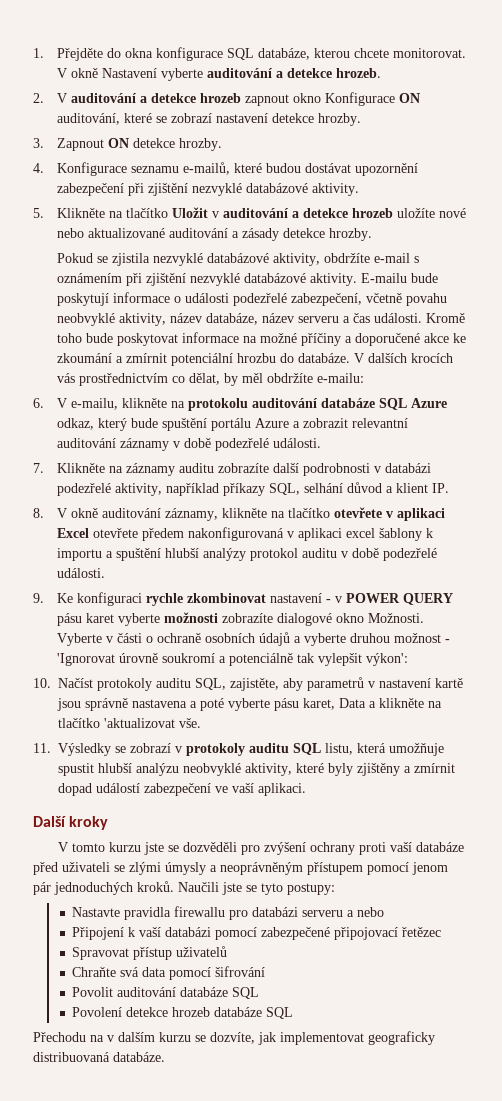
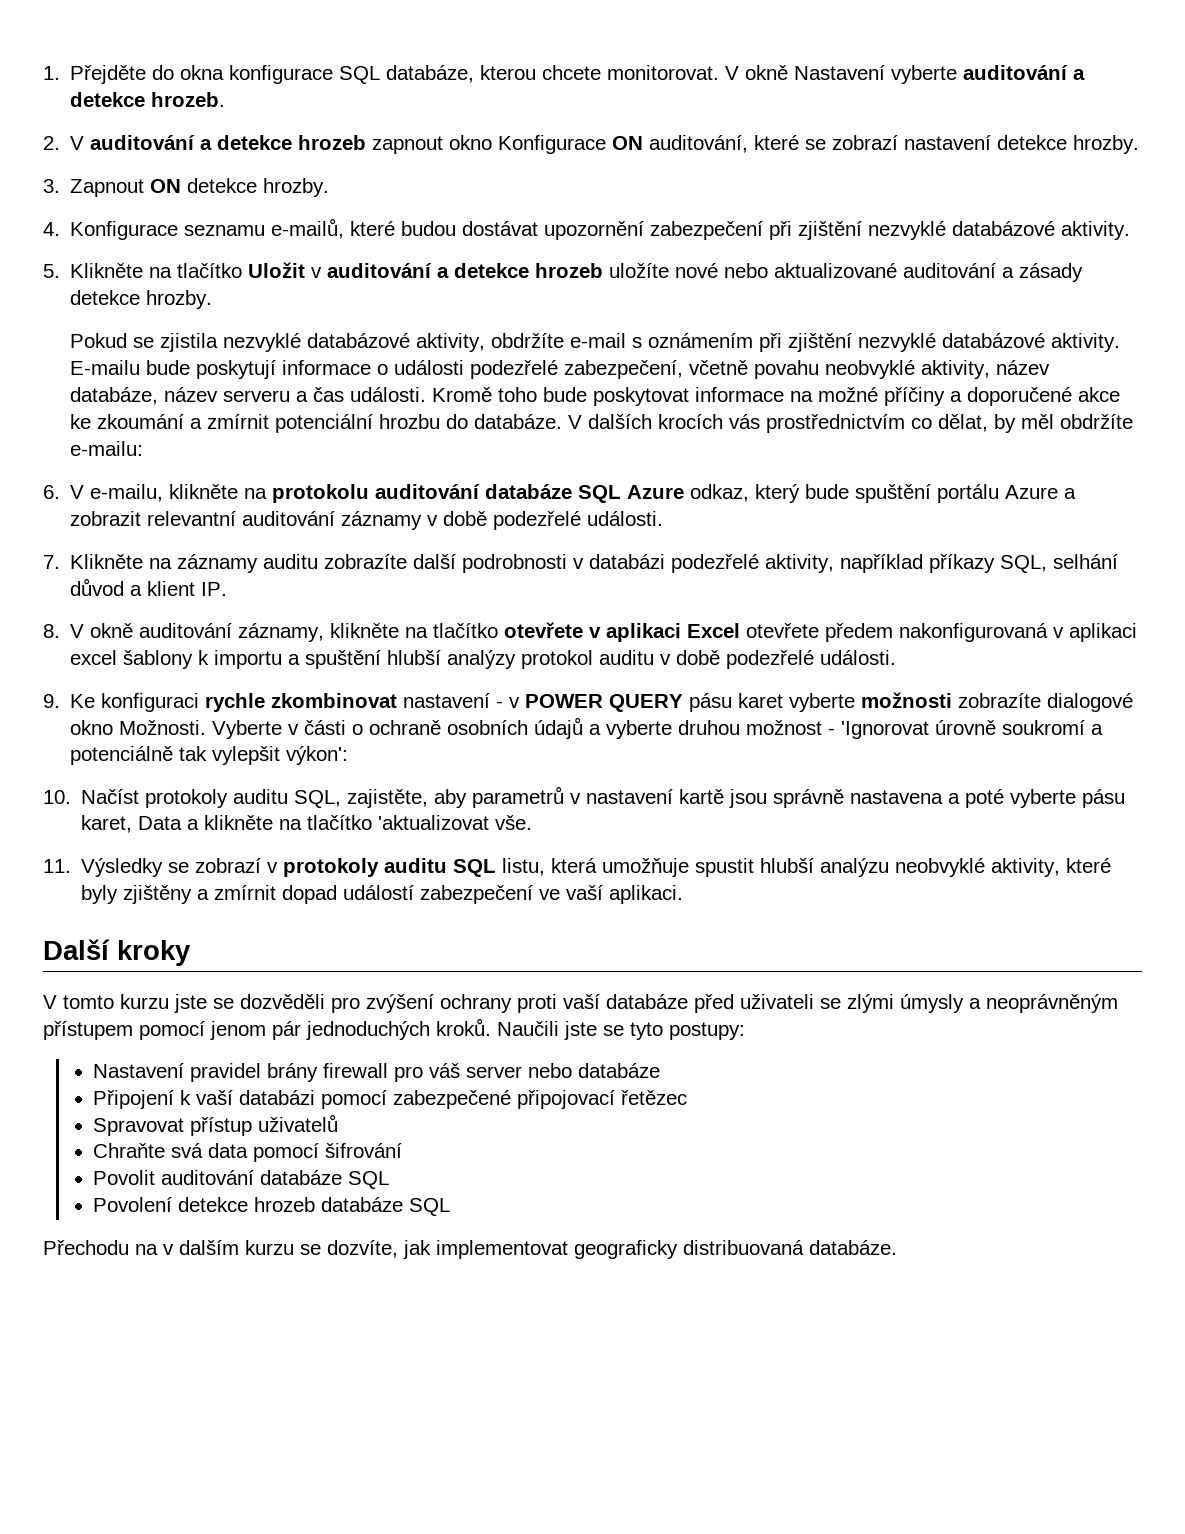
[72,906,385,920] Nastavte pravidla firewallu pro databázi serveru a nebo -> [92,1063,660,1082] Nastavení pravidel brány firewall pro váš server nebo databáze

